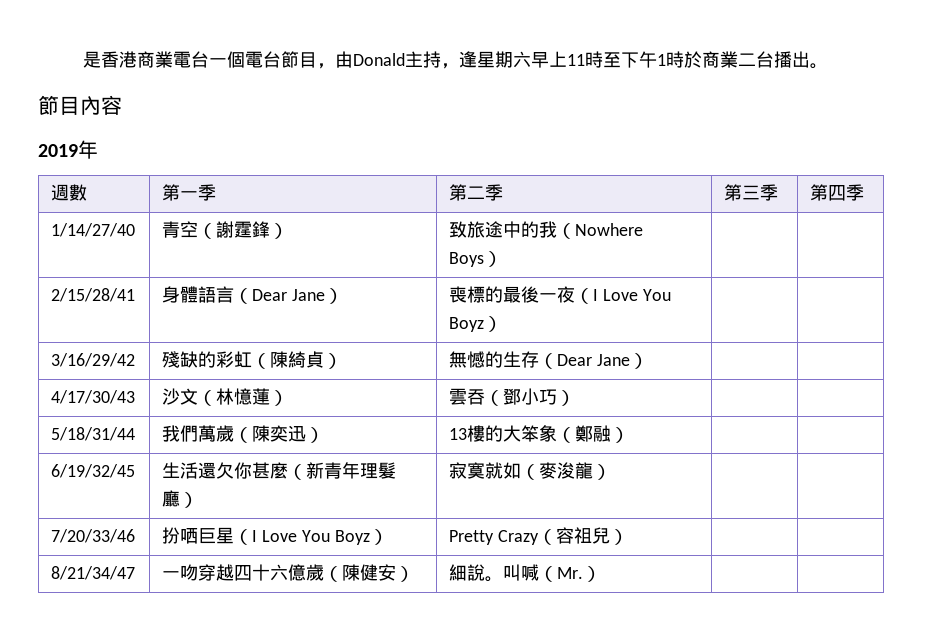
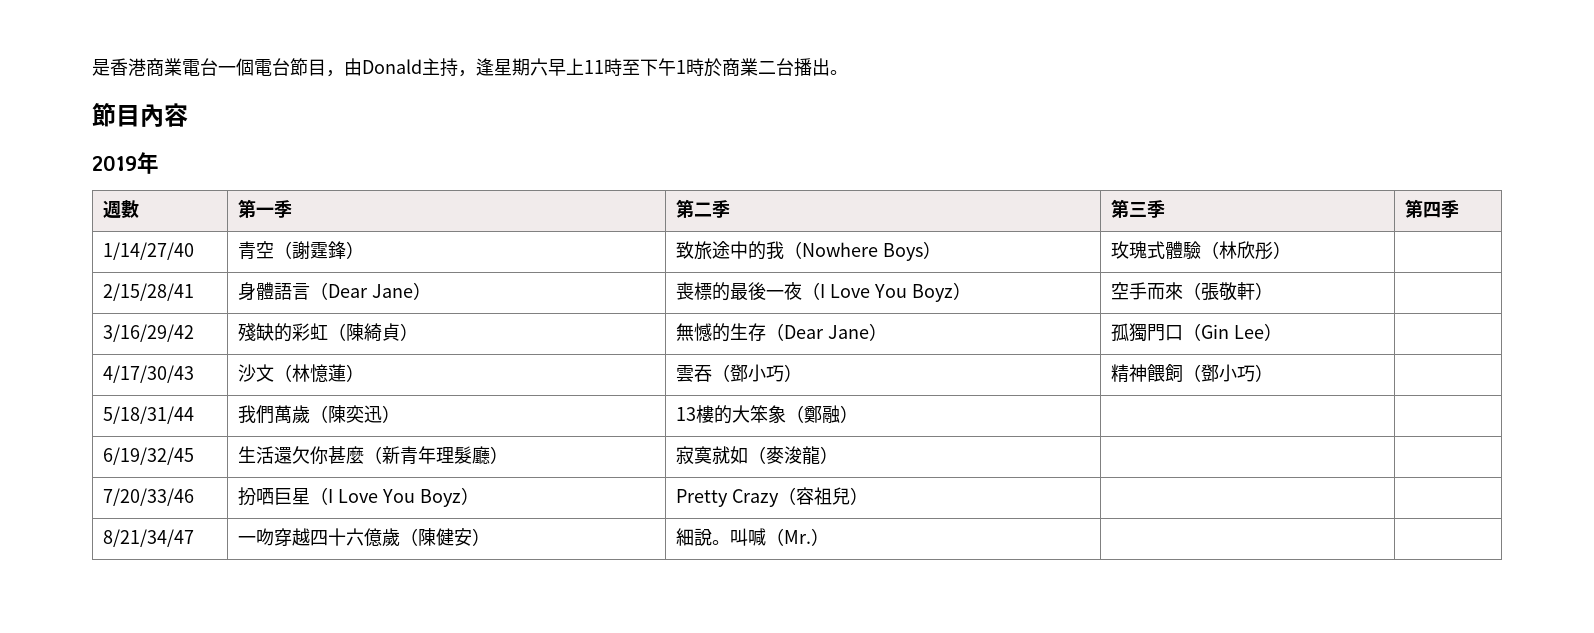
(503, 259) none -> [1111,241,1292,260] 玫瑰式體驗（林欣彤）
(503, 324) none -> [1111,282,1274,301] 空手而來（張敬軒）
(649, 361) none -> [1111,323,1283,342] 孤獨門口（Gin Lee）
(576, 398) none -> [1111,364,1274,383] 精神餵飼（鄧小巧）

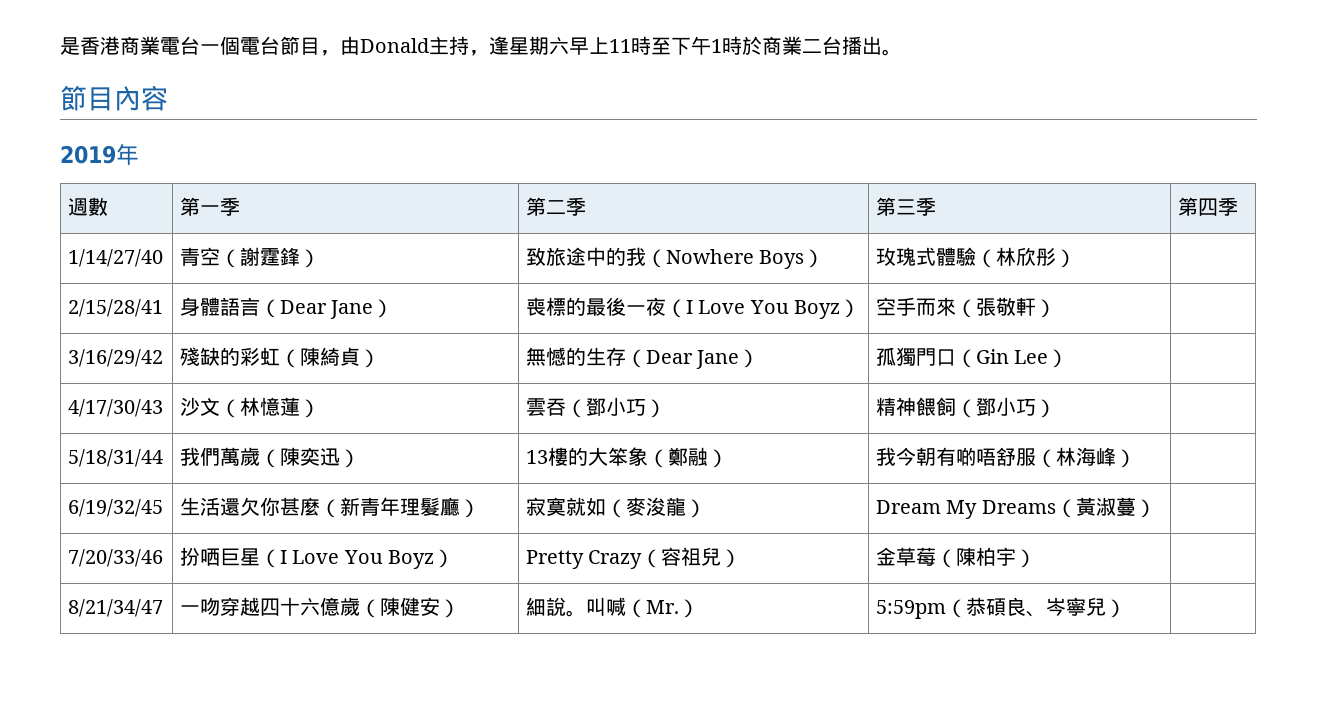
(859, 414) none -> [876,447,1137,468] 我今朝有啲唔舒服（林海峰）
(839, 455) none -> [876,497,1156,519] Dream My Dreams（黃淑蔓）
(869, 496) none -> [876,547,1037,568] 金草莓（陳柏宇）
(830, 537) none -> [876,597,1127,619] 5:59pm（恭碩良、岑寧兒）

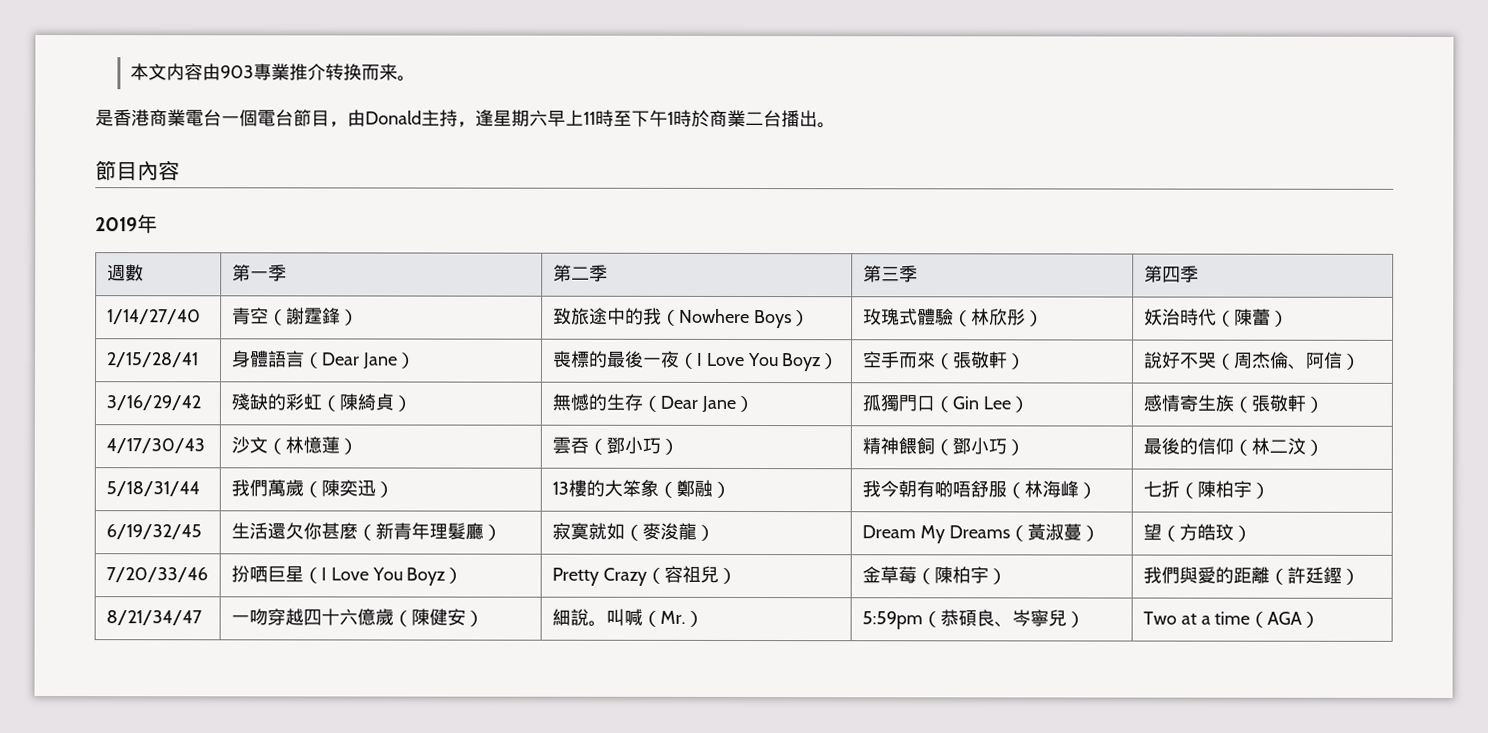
(60, 46) none -> [129,63,416,82] 本文内容由903專業推介转换而来。 //
(1077, 258) none -> [1143,308,1289,327] 妖治時代（陳蕾）
(1057, 308) none -> [1142,351,1361,370] 說好不哭（周杰倫、阿信）
(1069, 358) none -> [1142,394,1324,413] 感情寄生族（張敬軒）
(1057, 408) none -> [1142,437,1324,456] 最後的信仰（林二汶）
(1137, 458) none -> [1142,480,1270,499] 七折（陳柏宇）
(1156, 508) none -> [1142,523,1252,542] 望（方皓玟）
(1037, 558) none -> [1142,566,1360,585] 我們與愛的距離（許廷鏗）
(1127, 608) none -> [1142,611,1321,628] Two at a time（AGA）

